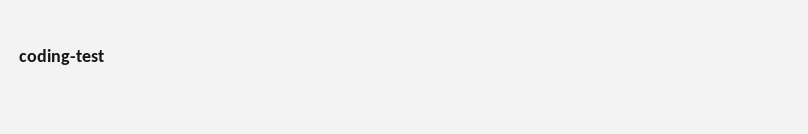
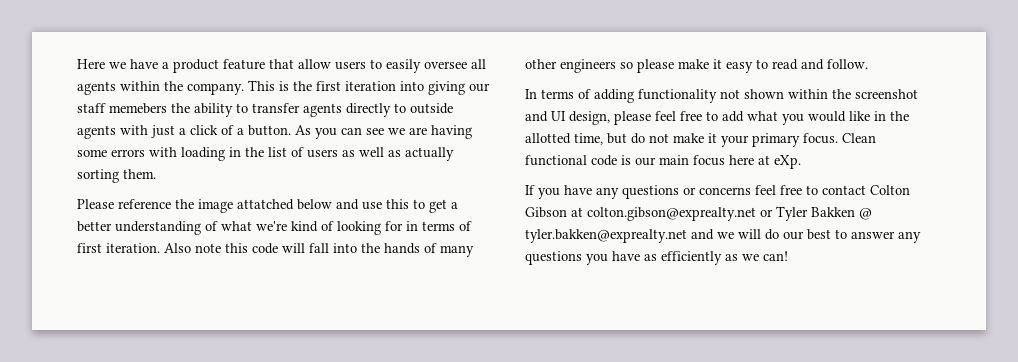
[19,49,104,65] coding-test -> [77,59,486,73] [77,80,490,95] [77,103,453,117] [77,125,472,139] [77,147,454,161] [77,169,156,183] [77,199,458,213] [77,221,472,235] [77,243,474,257] [525,59,868,73] [525,89,918,103] [525,111,909,125] [525,133,876,147] [525,155,801,169] [525,185,910,199] [525,206,872,221] [525,229,921,243] [525,251,788,265] Here we have a product feature that allow users to easily oversee all agents within the company. This is the first iteration into giving our staff memebers the ability to transfer agents directly to outside agents with just a click of a button. As you can see we are having some errors with loading in the list of users as well as actually sorting them. // Please reference the image attatched below and use this to get a better understanding of what we're kind of looking for in terms of first iteration. Also note this code will fall into the hands of many other engineers so please make it easy to read and follow. // In terms of adding functionality not shown within the screenshot and UI design, please feel free to add what you would like in the allotted time, but do not make it your primary focus. Clean functional code is our main focus here at eXp. // If you have any questions or concerns feel free to contact Colton Gibson at colton.gibson@exprealty.net or Tyler Bakken @ tyler.bakken@exprealty.net and we will do our best to answer any questions you have as efficiently as we can!

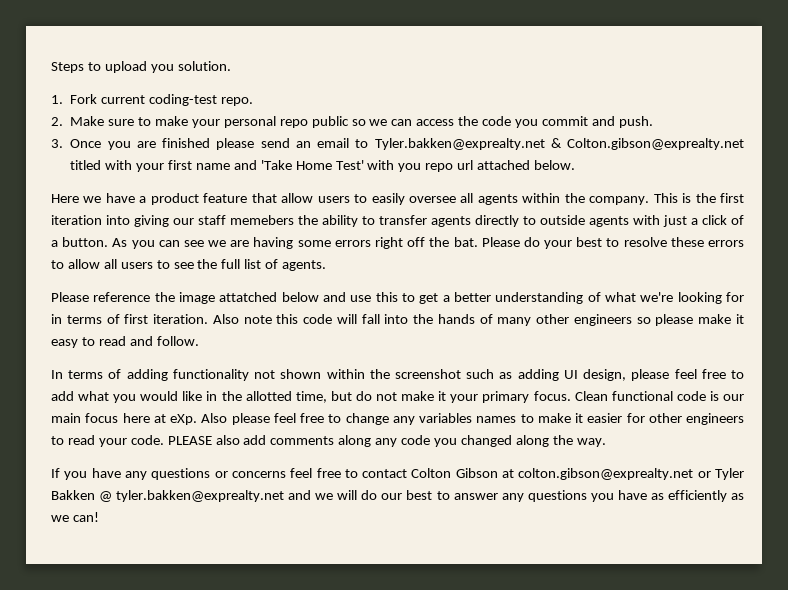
(77, 64) none -> [51,61,231,73] [51,94,253,106] [51,116,653,128] [51,138,744,150] [70,160,576,172] Steps to upload you solution. // 1. Fork current coding-test repo. // 2. Make sure to make your personal repo public so we can access the code you commit and push. // 3. Once you are finished please send an email to Tyler.bakken@exprealty.net & Colton.gibson@exprealty.net titled with your first name and 'Take Home Test' with you repo url attached below. //
[149,147,454,161] [77,169,156,183] with loading in the list of users as well as actually sorting them. -> [375,237,744,249] [51,259,327,271] right off the bat. Please do your best to resolve these errors to allow all users to see the full list of agents.
[291,221,334,232] kind of -> (674, 297) none
[525,111,548,122] and -> [466,369,559,381] such as adding
(801, 162) none -> [201,413,744,425] [51,435,606,447] Also please feel free to change any variables names to make it easier for other engineers to read your code. PLEASE also add comments along any code you changed along the way.

